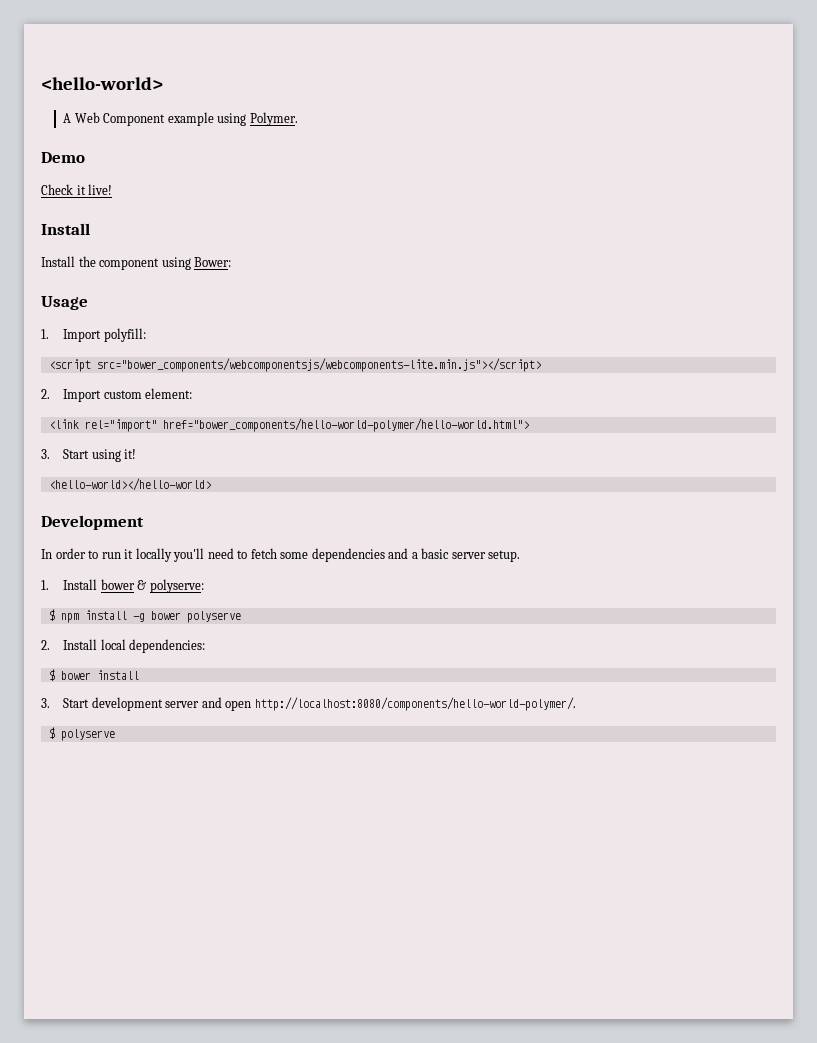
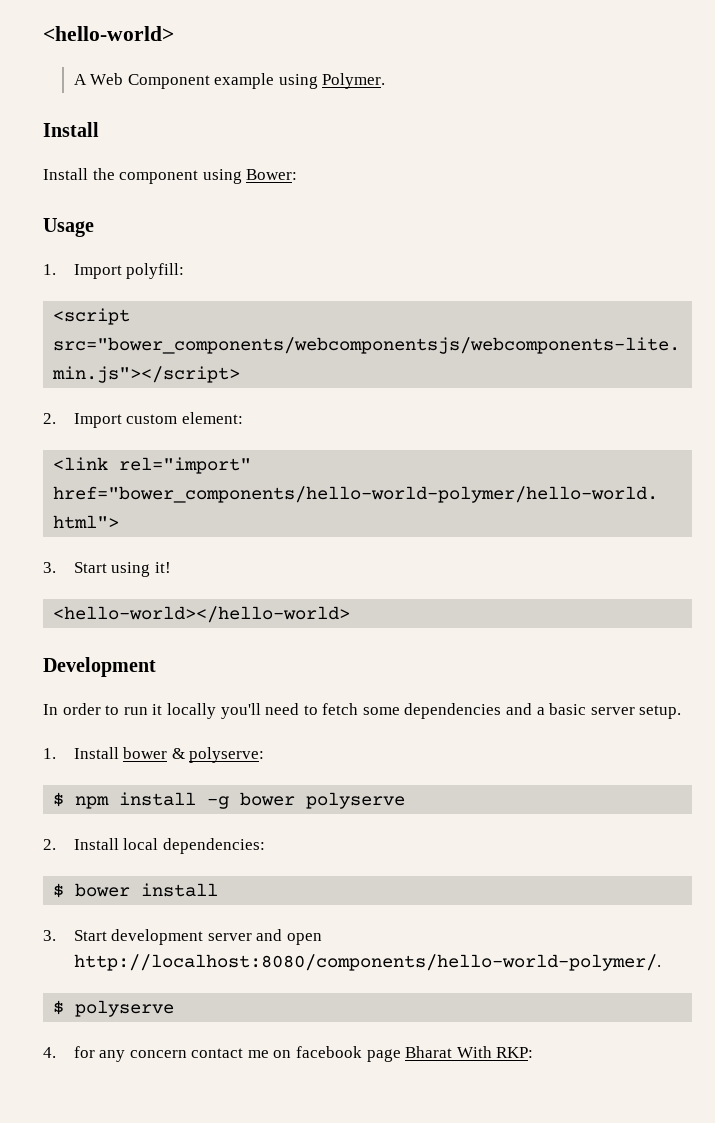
[41,152,85,163] [41,184,113,195] // Demo // Check it live! -> (386, 81) none
(115, 735) none -> [43,1046,534,1062] // 4. for any concern contact me on facebook page Bharat With RKP:

